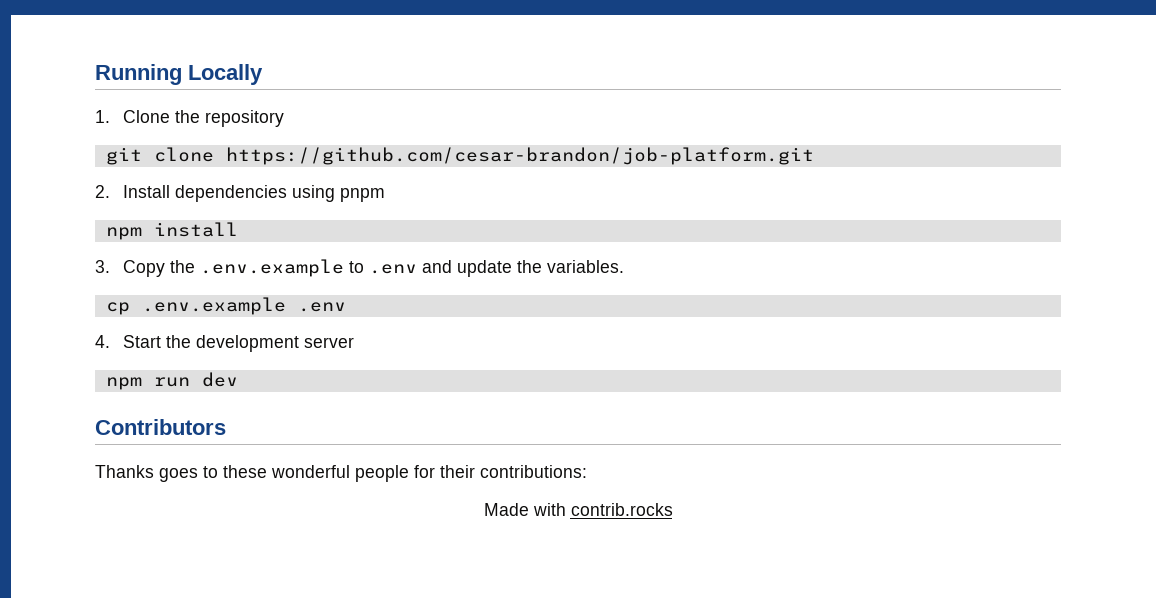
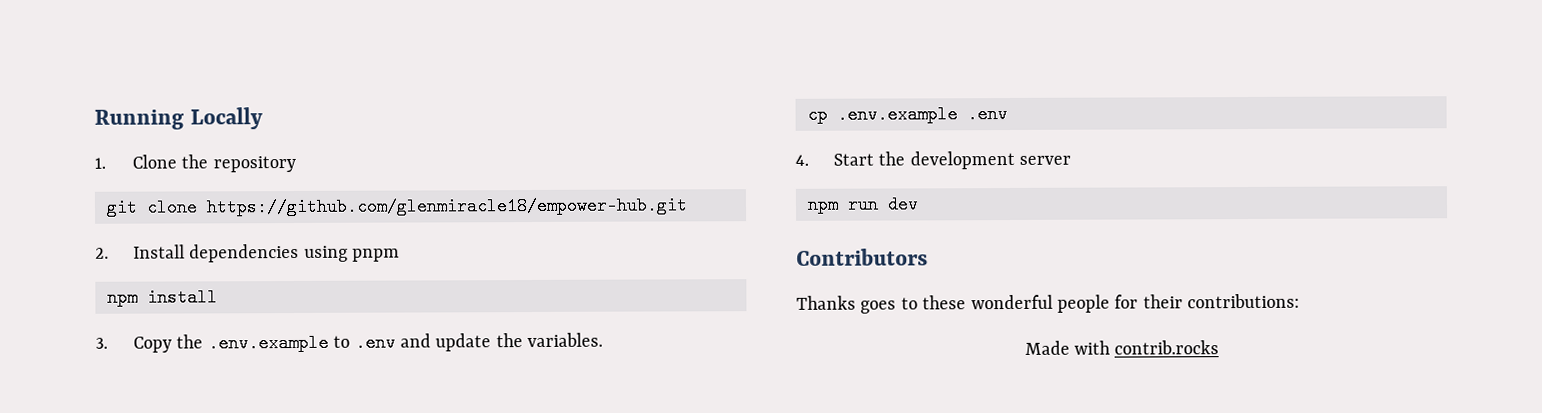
[225,147,814,165] https://github.com/cesar-brandon/job-platform.git -> [206,196,688,217] https://github.com/glenmiracle18/empower-hub.git

